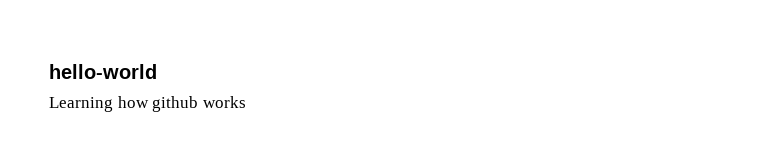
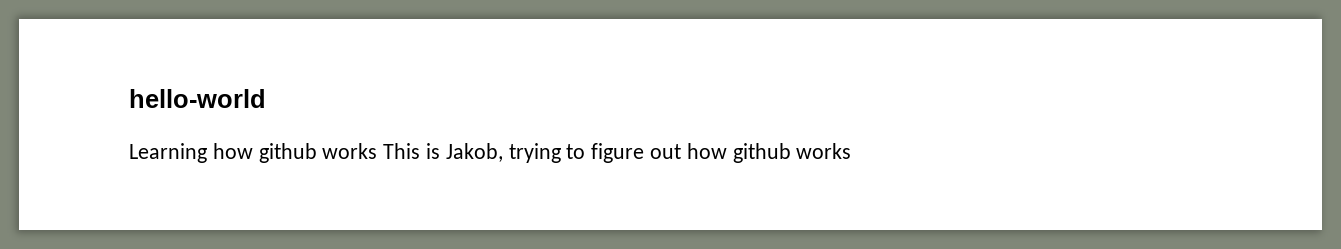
(246, 102) none -> [383,143,852,163] This is Jakob, trying to figure out how github works

